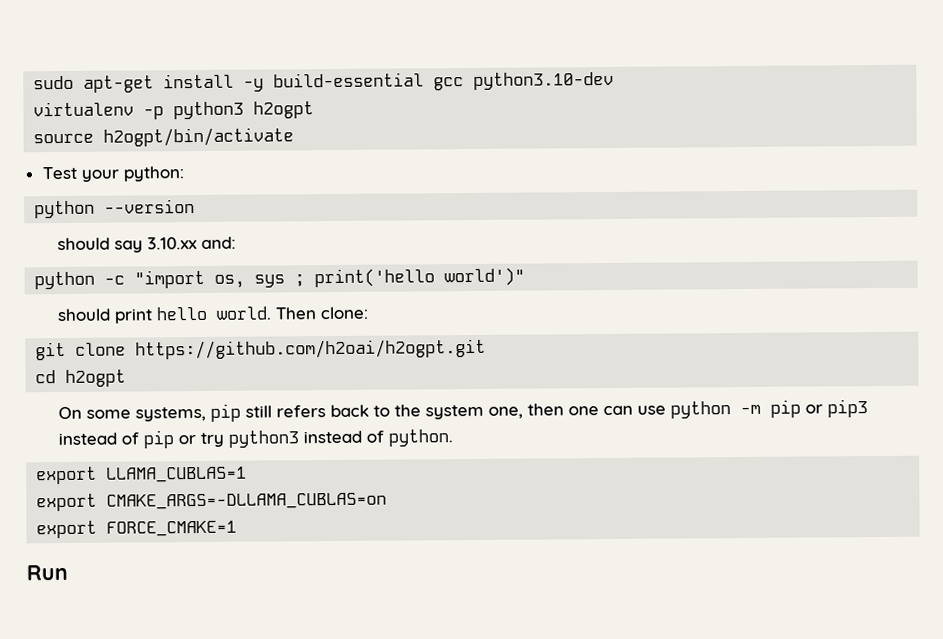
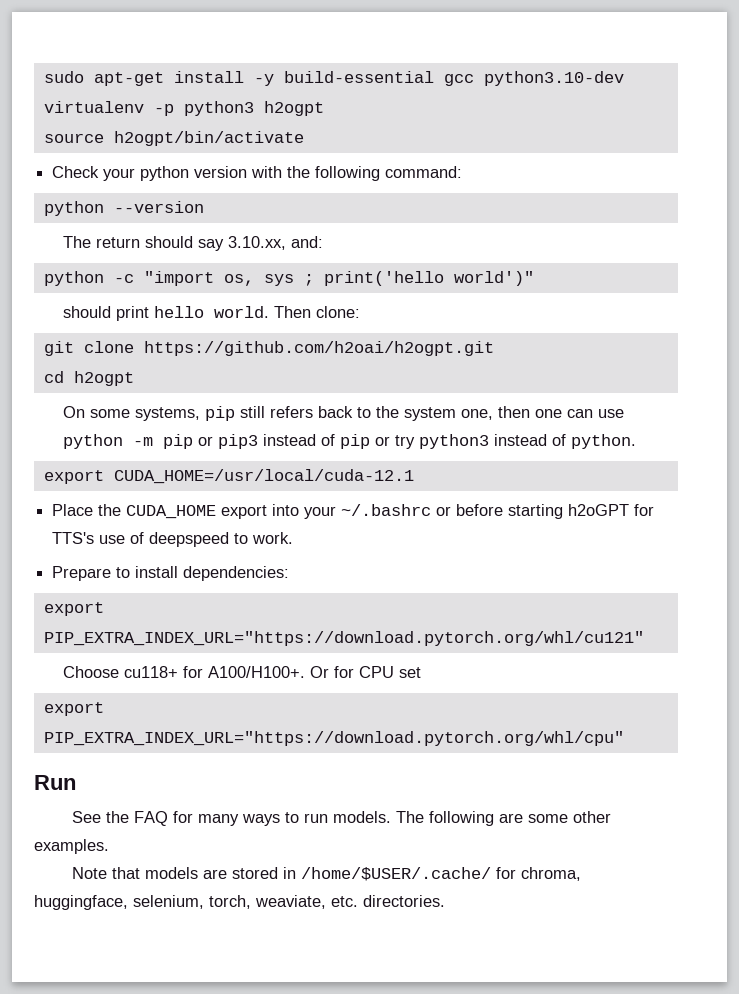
[41,166,184,182] Test your python: -> [52,166,463,181] Check your python version with the following command:
(196, 206) none -> [63,236,141,248] The return
[147,237,198,250] 3.10.xx -> [228,236,287,250] 3.10.xx,
[106,466,248,483] [36,492,388,512] [36,520,238,539] LLAMA_CUBLAS=1 // export CMAKE_ARGS=-DLLAMA_CUBLAS=on // export FORCE_CMAKE=1 -> [113,469,414,484] [52,504,655,519] [52,532,294,547] [52,566,290,581] [43,602,104,616] [43,631,644,646] [63,666,422,678] [43,702,104,716] [43,731,624,746] CUDA_HOME=/usr/local/cuda-12.1 // Place the CUDA_HOME export into your ~/.bashrc or before starting h2oGPT for TTS's use of deepspeed to work. // Prepare to install dependencies: // export PIP_EXTRA_INDEX_URL="https://download.pytorch.org/whl/cu121" // Choose cu118+ for A100/H100+. Or for CPU set // export PIP_EXTRA_INDEX_URL="https://download.pytorch.org/whl/cpu"
(68, 572) none -> [72,811,612,826] [34,839,109,854] [72,867,582,881] [34,895,445,910] // See the FAQ for many ways to run models. The following are some other examples. // Note that models are stored in /home/$USER/.cache/ for chroma, huggingface, selenium, torch, weaviate, etc. directories.

